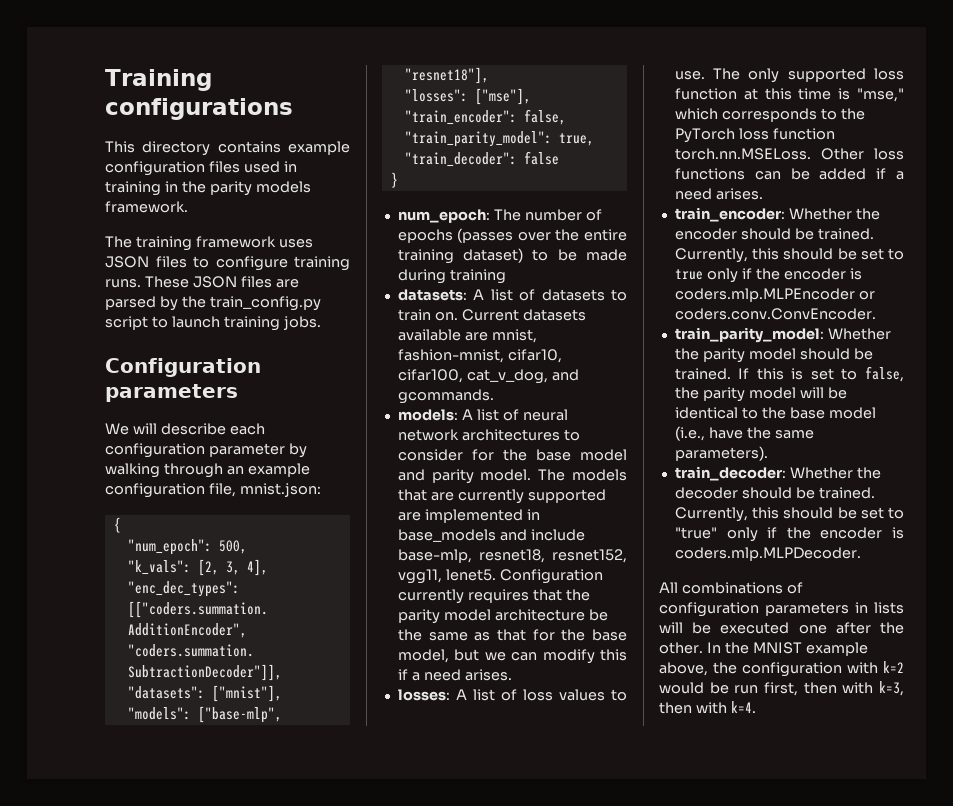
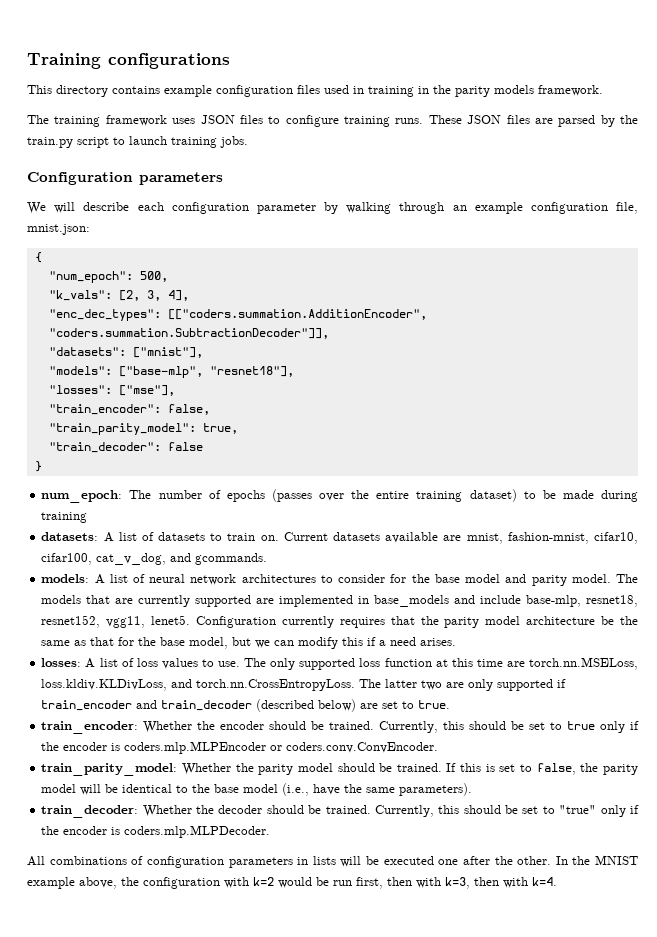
[209,296,321,311] train_config.py -> [27,137,73,148] train.py
[838,88,904,102] [674,108,865,122] [674,128,835,143] [674,148,904,160] [674,168,904,180] [674,188,763,200] is "mse," which corresponds to the PyTorch loss function torch.nn.MSELoss. Other loss functions can be added if a need arises. -> [506,657,639,670] [41,679,567,691] [41,699,451,712] are torch.nn.MSELoss, loss.kldiv.KLDivLoss, and torch.nn.CrossEntropyLoss. The latter two are only supported if train_encoder and train_decoder (described below) are set to true.

